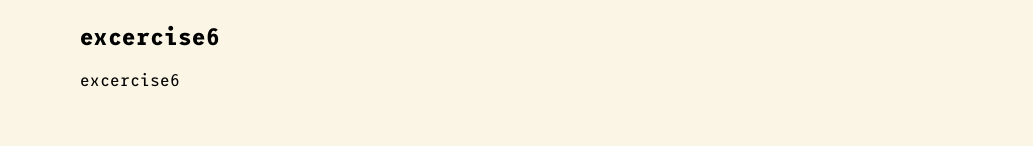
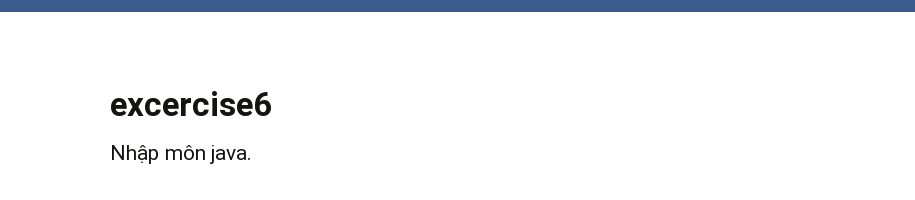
[80,72,180,87] excercise6 -> [110,145,253,164] Nhập môn java.

